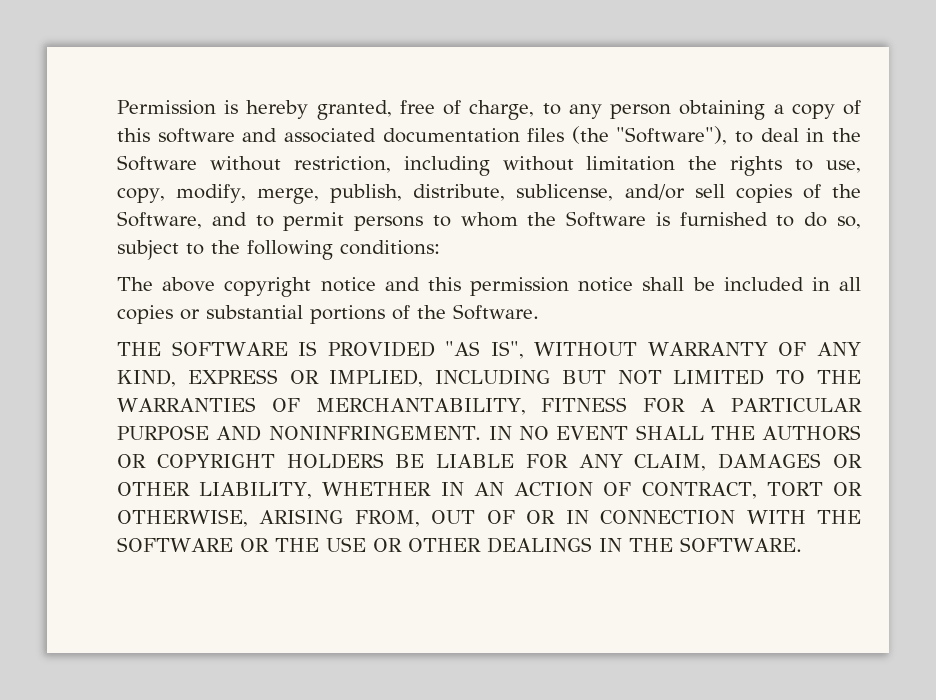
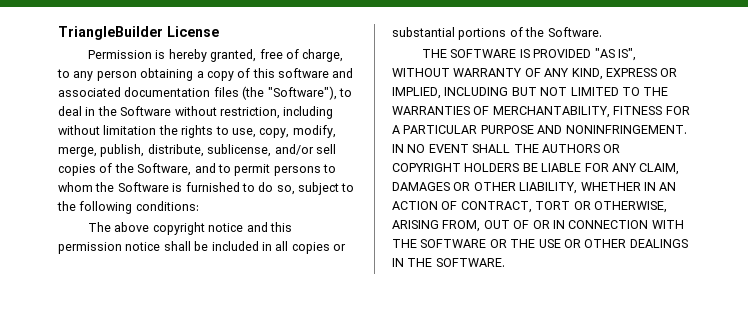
(117, 107) none -> [58,26,219,40] TriangleBuilder License //

